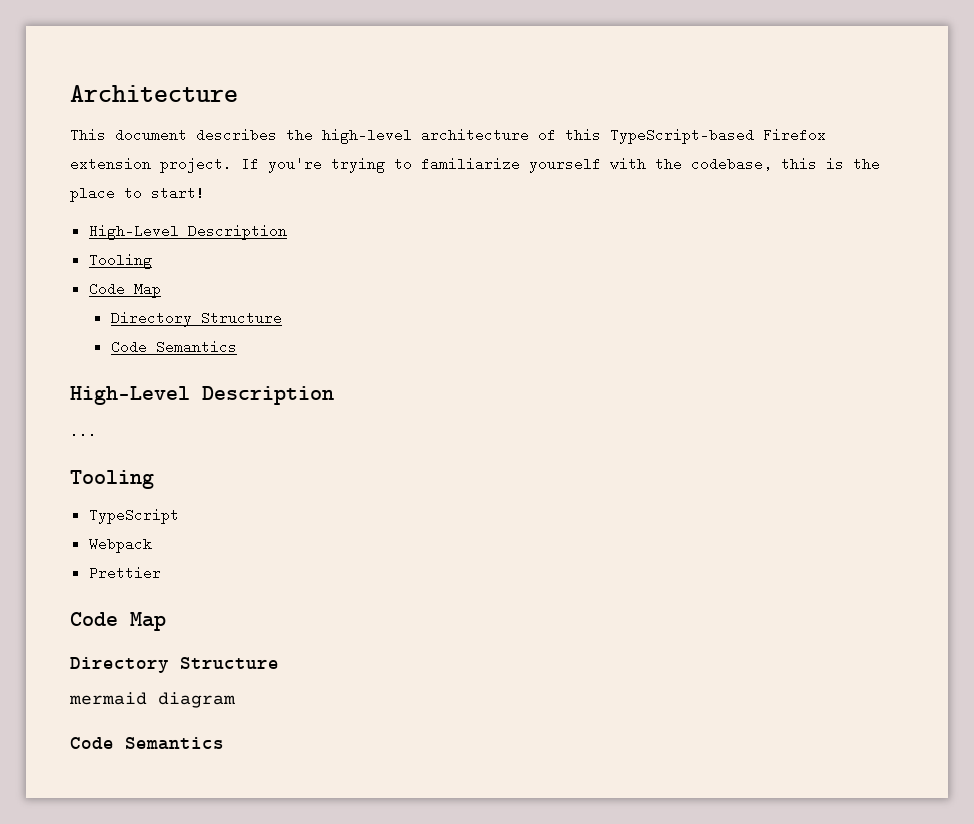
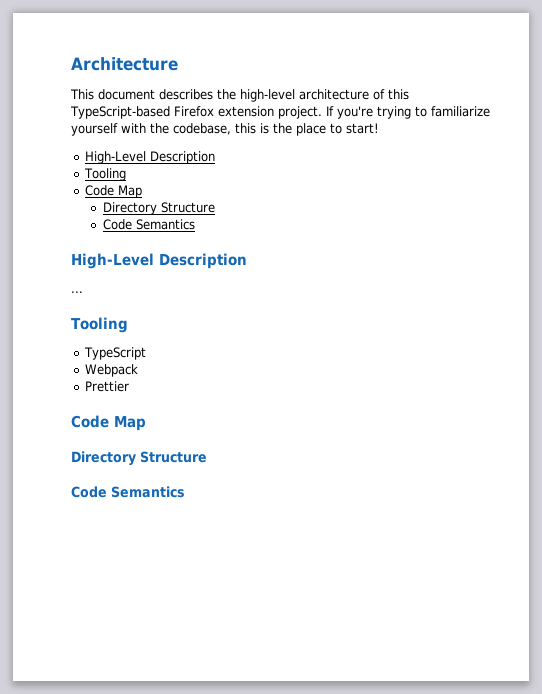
[69,692,236,708] // mermaid diagram -> (207, 457) none

